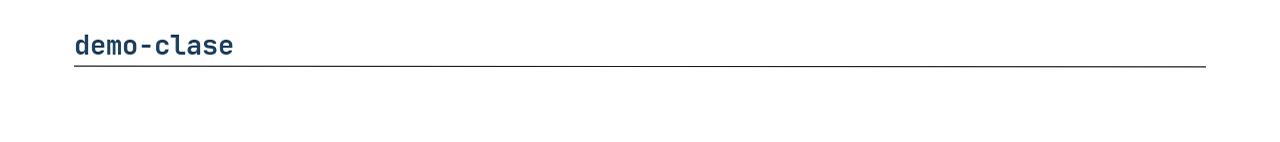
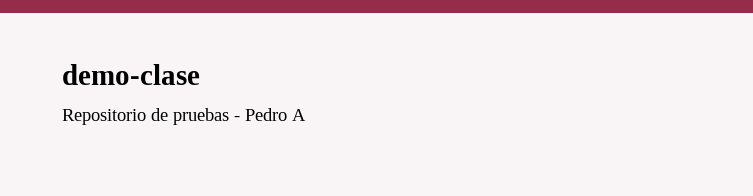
(235, 44) none -> [62,108,306,125] // Repositorio de pruebas - Pedro A

